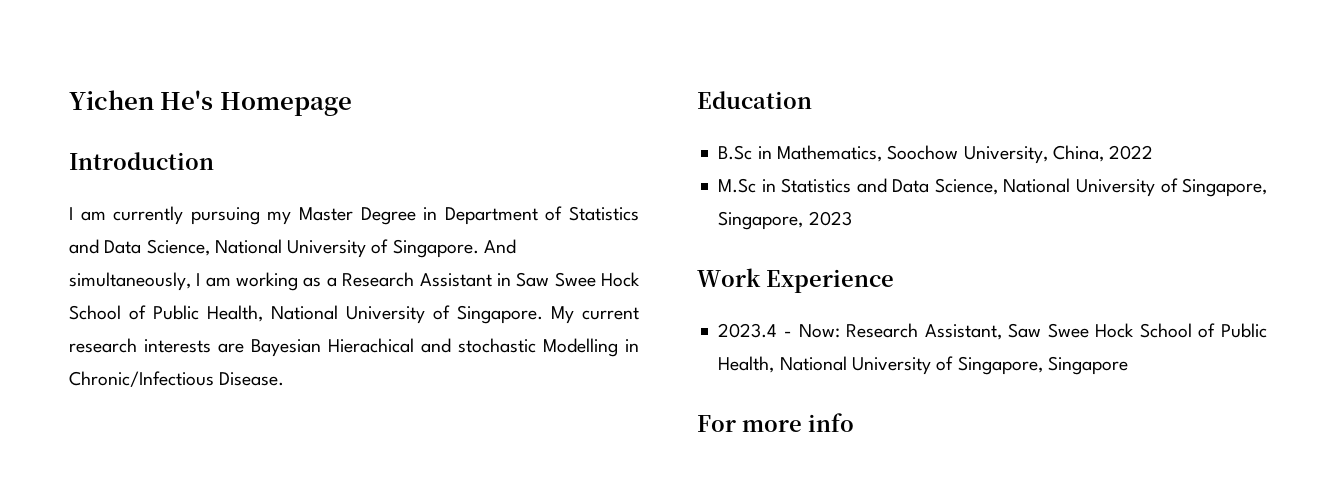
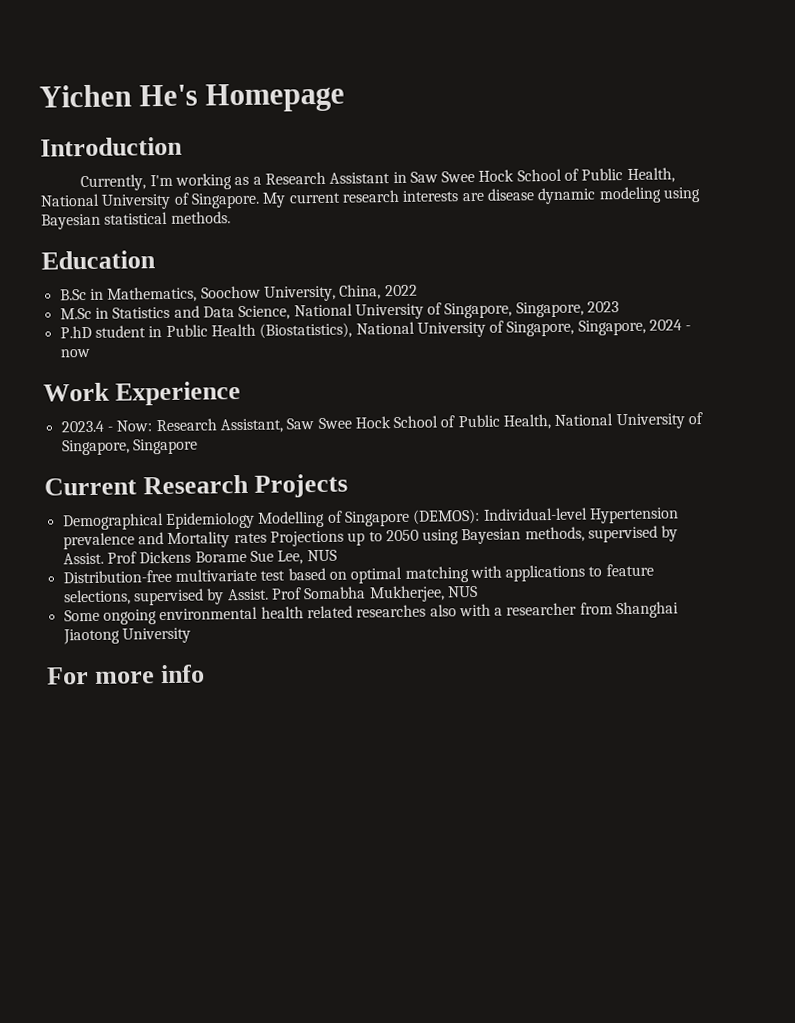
[69,206,640,225] [69,239,516,258] [69,272,231,291] I am currently pursuing my Master Degree in Department of Statistics and Data Science, National University of Singapore. And simultaneously, I am -> [80,174,173,192] Currently, I'm
[251,338,639,357] [69,371,285,387] Bayesian Hierachical and stochastic Modelling in Chronic/Infectious Disease. -> [486,186,701,205] [41,211,231,230] disease dynamic modeling using Bayesian statistical methods.
(852, 218) none -> [59,319,692,339] [59,348,90,358] // P.hD student in Public Health (Biostatistics), National University of Singapore, Singapore, 2024 - now
(1128, 365) none -> [44,473,349,498] [62,507,679,531] [62,525,679,550] [62,549,337,565] [62,563,654,584] [62,585,478,606] [63,601,680,625] [62,627,191,645] // Current Research Projects // Demographical Epidemiology Modelling of Singapore (DEMOS): Individual-level Hypertension prevalence and Mortality rates Projections up to 2050 using Bayesian methods, supervised by Assist. Prof Dickens Borame Sue Lee, NUS // Distribution-free multivariate test based on optimal matching with applications to feature selections, supervised by Assist. Prof Somabha Mukherjee, NUS // Some ongoing environmental health related researches also with a researcher from Shanghai Jiaotong University

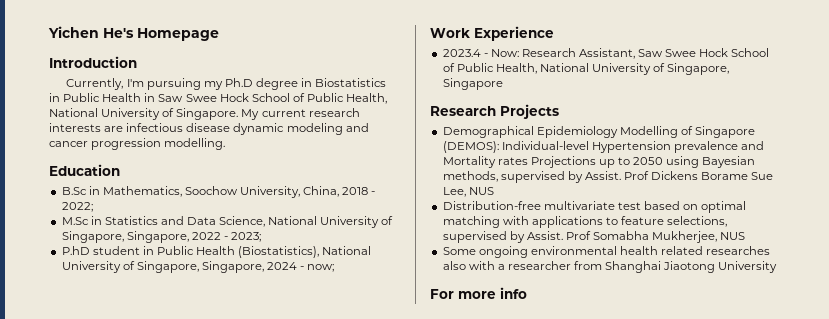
[174,171,391,190] working as a Research Assistant -> [146,78,387,90] [49,93,142,102] pursuing my Ph.D degree in Biostatistics in Public Health
(484, 197) none -> [126,123,184,132] infectious
[662,187,701,203] [41,211,231,230] using Bayesian statistical methods. -> [345,123,369,132] [49,138,226,150] and cancer progression modelling.
[384,284,418,297] 2022 -> [342,187,376,195] [61,202,93,212] 2018 - 2022;
[587,301,620,313] 2023 -> [191,232,262,242] 2022 - 2023;
[59,348,90,358] now -> [307,264,335,272] now;
[44,477,137,496] Current -> (503, 84) none

